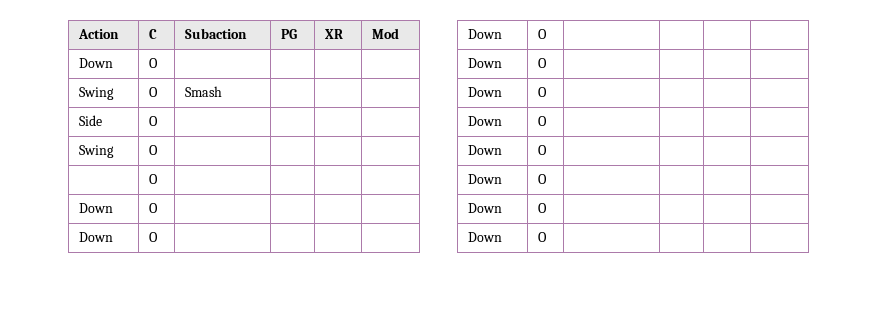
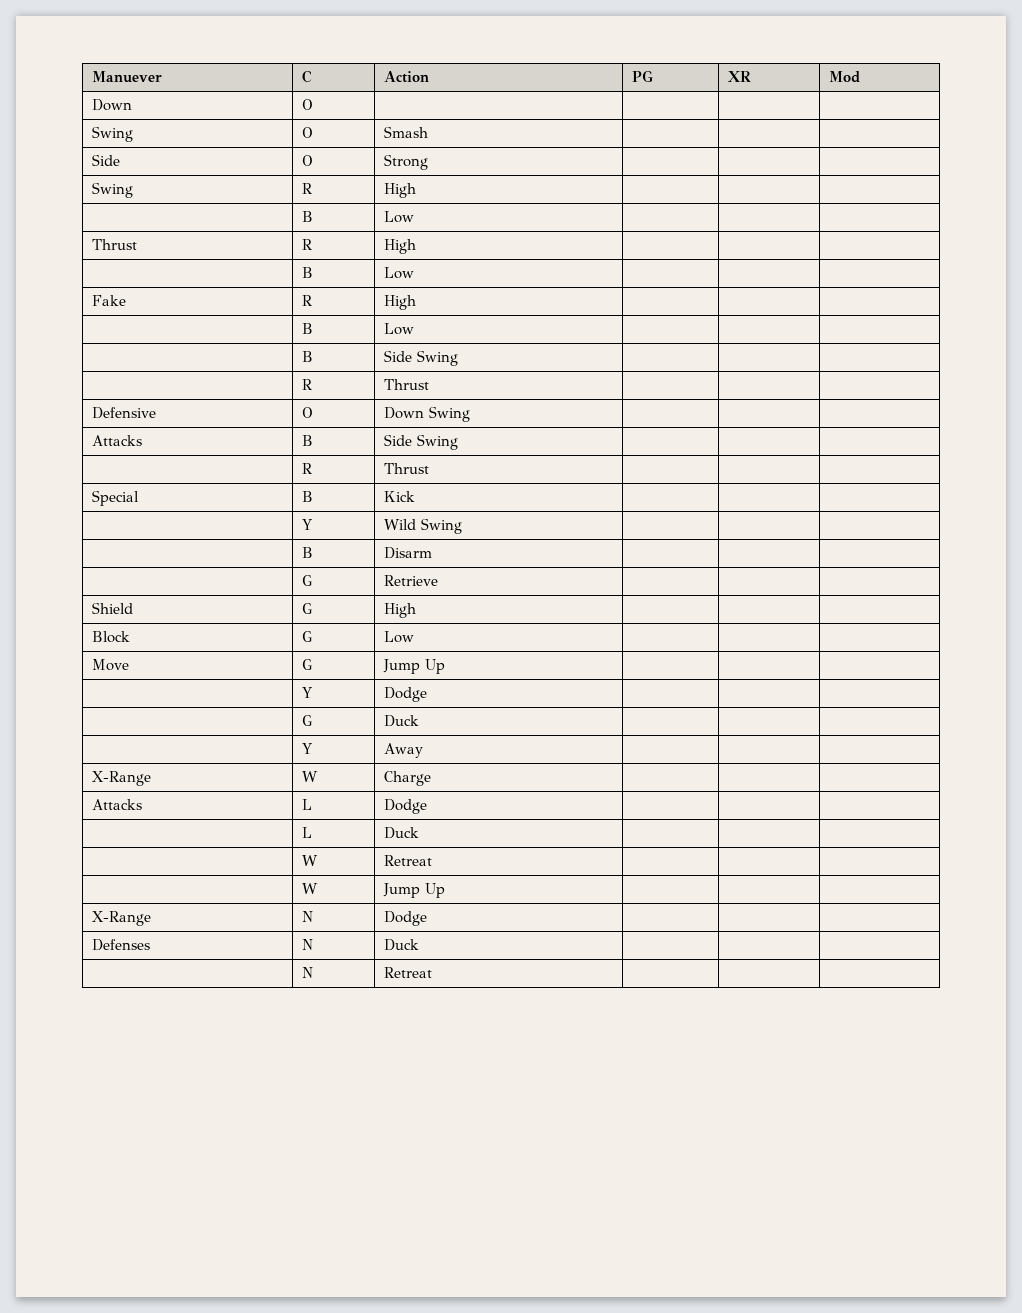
[78,29,120,39] Action -> [91,71,162,83] Manuever
[185,28,248,39] Subaction -> [383,71,429,83] Action
[79,145,115,158] [149,145,159,155] [149,174,159,184] [79,203,114,213] [149,203,159,213] [79,232,114,242] [149,232,159,242] [468,29,503,39] [538,29,548,39] [468,58,503,68] [538,58,548,68] [468,87,503,97] [538,87,548,97] [468,116,503,126] [538,116,548,126] [468,145,503,155] [538,145,548,155] [468,174,503,184] [538,174,548,184] [468,203,503,213] [538,203,548,213] [468,232,503,242] [538,232,548,242] | | | // Swing | O | | | | // | O | | | | // Down | O | | | | // Down | O | | | | // Down | O | | | | // Down | O | | | | // Down | O | | | | // Down | O | | | | // Down | O | | | | // Down | O | | | | // Down | O | | | | // Down | O | -> [383,154,428,170] [91,182,133,198] [301,183,312,194] [383,183,416,198] [301,211,313,222] [383,211,414,223] [91,239,137,250] [301,239,312,250] [383,239,416,254] [301,267,313,278] [383,267,414,279] [91,295,126,306] [301,295,312,306] [383,295,416,310] [301,323,313,334] [383,323,414,335] [301,351,313,362] [383,350,458,366] [301,379,312,390] [383,379,429,390] [91,407,156,419] [301,407,313,418] [383,406,470,422] [91,435,142,446] [301,435,313,446] [383,434,458,450] [301,463,312,474] [383,463,429,474] [91,490,139,506] [301,491,313,502] [383,491,415,502] [301,519,312,530] [383,518,462,534] [301,547,313,558] [383,547,432,559] [301,575,312,586] [383,575,438,586] [91,602,133,614] [301,603,312,614] [383,603,416,618] [91,631,130,643] [301,631,312,642] [383,631,414,643] [91,659,129,671] [301,659,312,670] [382,659,445,674] [301,687,312,698] [383,687,427,702] [301,715,312,726] [383,715,419,727] [301,743,312,754] [383,743,423,758] [91,771,151,786] [301,771,318,782] [383,771,431,786] [91,799,142,810] [301,799,312,810] [383,799,427,814] [301,827,312,838] [383,827,419,839] [301,855,318,866] [383,855,432,866] [301,883,318,894] [382,883,445,898] [91,911,151,926] [301,911,313,922] [383,911,427,926] [91,939,150,951] [301,939,313,950] [383,939,419,951] [301,967,313,978] [383,967,432,978] Strong | | | // Swing | R | High | | | // | B | Low | | | // Thrust | R | High | | | // | B | Low | | | // Fake | R | High | | | // | B | Low | | | // | B | Side Swing | | | // | R | Thrust | | | // Defensive | O | Down Swing | | | // Attacks | B | Side Swing | | | // | R | Thrust | | | // Special | B | Kick | | | // | Y | Wild Swing | | | // | B | Disarm | | | // | G | Retrieve | | | // Shield | G | High | | | // Block | G | Low | | | // Move | G | Jump Up | | | // | Y | Dodge | | | // | G | Duck | | | // | Y | Away | | | // X-Range | W | Charge | | | // Attacks | L | Dodge | | | // | L | Duck | | | // | W | Retreat | | | // | W | Jump Up | | | // X-Range | N | Dodge | | | // Defenses | N | Duck | | | // | N | Retreat

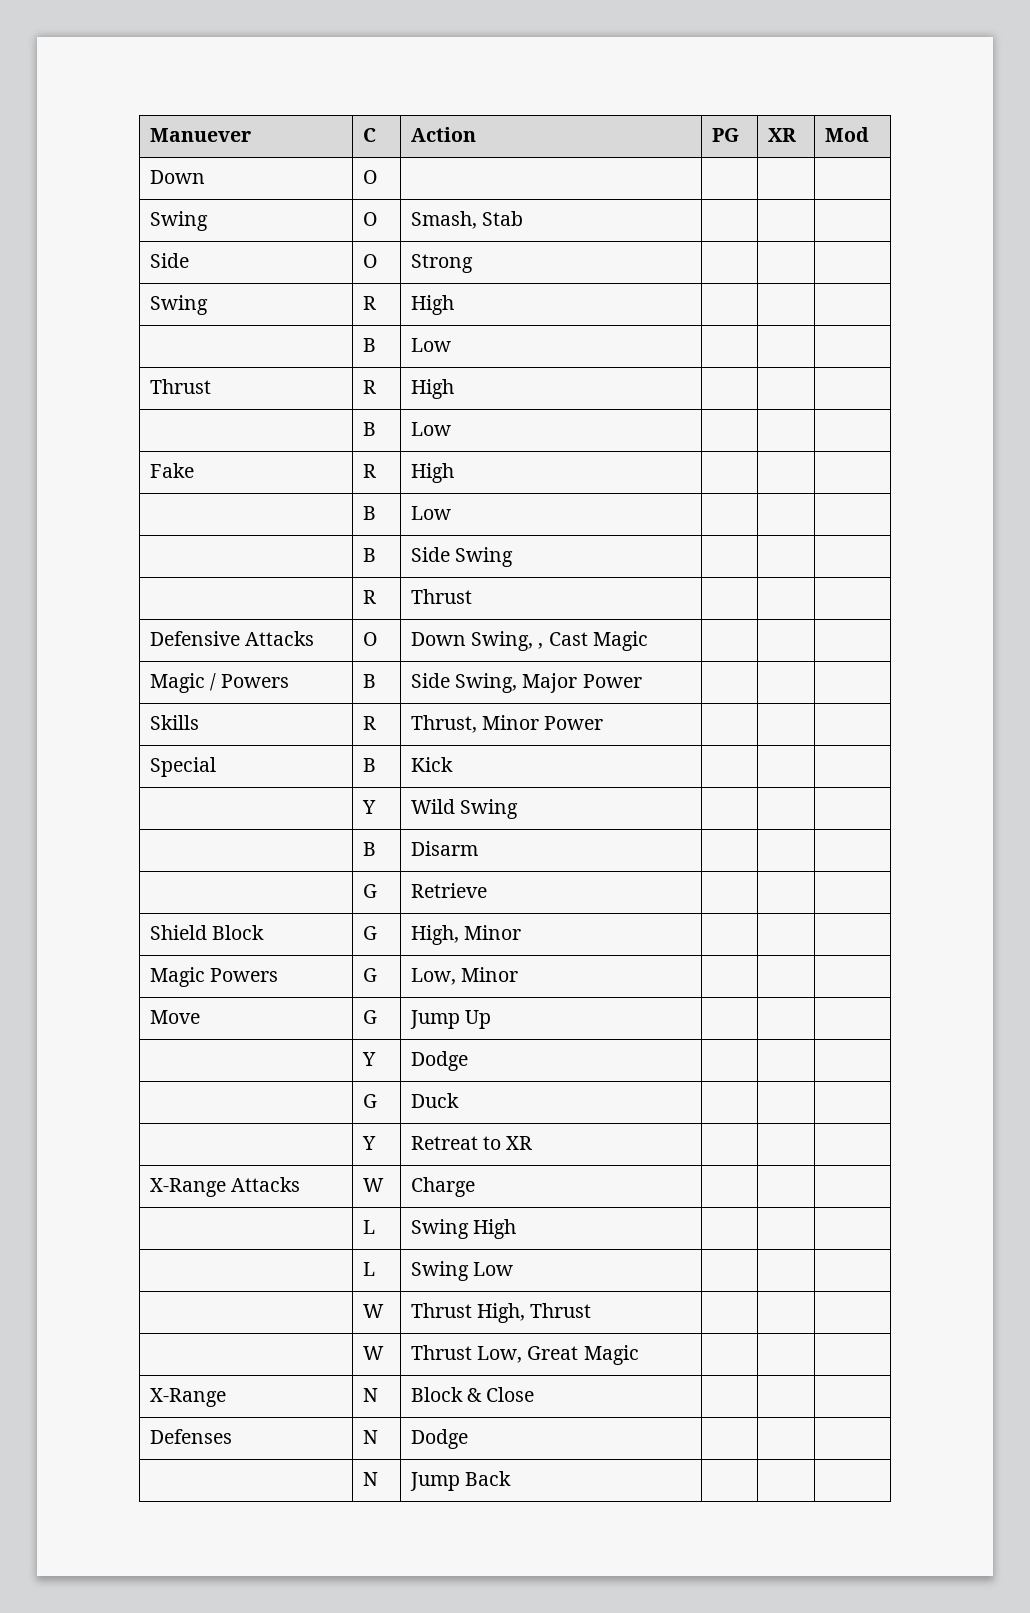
[383,126,428,138] Smash -> [410,211,524,229] Smash, Stab
(156, 413) none -> [245,631,315,646] Attacks
[428,406,470,422] [91,435,142,446] [301,435,313,446] [383,434,458,450] [301,463,312,474] [383,463,429,474] Swing | | | // Attacks | B | Side Swing | | | // | R | Thrust -> [471,631,648,651] [149,673,290,693] [362,674,376,688] [410,673,642,693] [149,715,199,730] [362,716,376,730] [410,715,604,733] Swing, , Cast Magic | | | // Magic / Powers | B | Side Swing, Major Power | | | // Skills | R | Thrust, Minor Power
[301,603,312,614] [383,603,416,618] [91,631,130,643] [301,631,312,642] [383,631,414,643] | G | High | | | // Block | G | Low -> [212,925,265,940] [362,926,377,940] [410,925,522,945] [149,967,279,987] [362,968,377,982] [410,967,519,985] Block | G | High, Minor | | | // Magic Powers | G | Low, Minor
[383,743,423,758] [91,771,151,786] Away | | | // X-Range -> [410,1136,533,1150] [149,1177,301,1197] Retreat to XR | | | // X-Range Attacks
[91,799,142,810] [301,799,312,810] [383,799,427,814] [301,827,312,838] [383,827,419,839] [301,855,318,866] [383,855,432,866] [301,883,318,894] [382,883,445,898] Attacks | L | Dodge | | | // | L | Duck | | | // | W | Retreat | | | // | W | Jump Up -> [362,1220,375,1234] [410,1219,517,1239] [362,1262,375,1276] [410,1261,514,1281] [362,1304,384,1318] [410,1303,592,1323] [362,1346,384,1360] [410,1345,639,1365] | L | Swing High | | | // | L | Swing Low | | | // | W | Thrust High, Thrust | | | // | W | Thrust Low, Great Magic
[383,911,427,926] Dodge -> [410,1387,535,1402] Block & Close
[383,939,419,951] [301,967,313,978] [383,967,432,978] Duck | | | // | N | Retreat -> [410,1429,468,1449] [362,1472,378,1486] [409,1471,512,1491] Dodge | | | // | N | Jump Back

